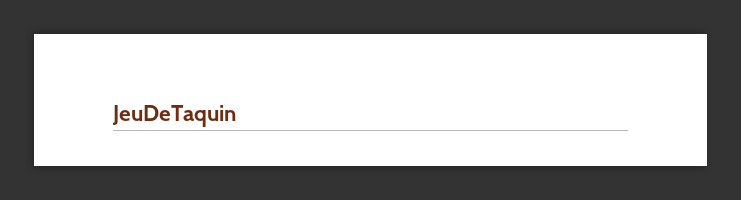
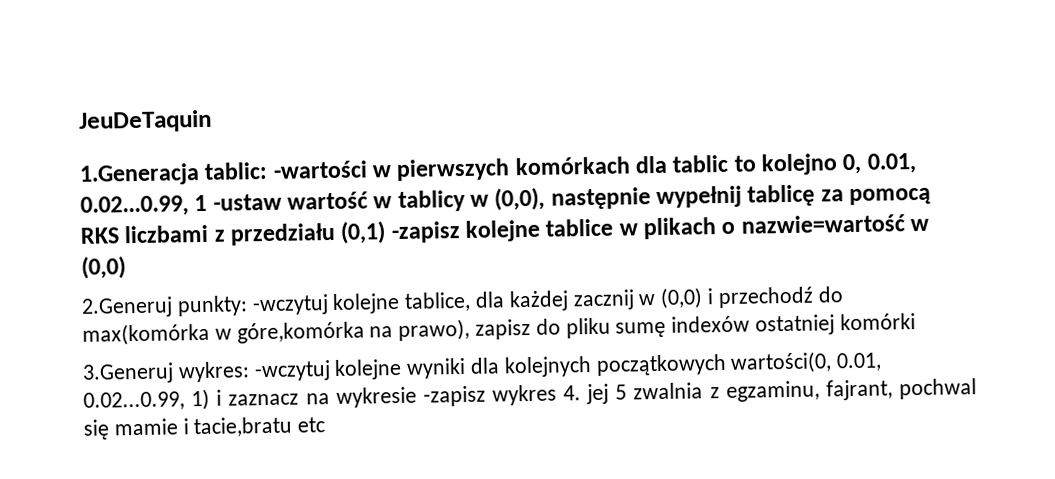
(236, 116) none -> [79,153,917,186] [80,184,932,217] [80,214,930,246] [81,256,126,279] [81,286,843,318] [82,313,916,346] [82,351,883,384] [83,378,977,411] [83,416,326,440] // 1.Generacja tablic: -wartości w pierwszych komórkach dla tablic to kolejno 0, 0.01, 0.02...0.99, 1 -ustaw wartość w tablicy w (0,0), następnie wypełnij tablicę za pomocą RKS liczbami z przedziału (0,1) -zapisz kolejne tablice w plikach o nazwie=wartość w (0,0) // 2.Generuj punkty: -wczytuj kolejne tablice, dla każdej zacznij w (0,0) i przechodź do max(komórka w góre,komórka na prawo), zapisz do pliku sumę indexów ostatniej komórki // 3.Generuj wykres: -wczytuj kolejne wyniki dla kolejnych początkowych wartości(0, 0.01, 0.02...0.99, 1) i zaznacz na wykresie -zapisz wykres 4. jej 5 zwalnia z egzaminu, fajrant, pochwal się mamie i tacie,bratu etc

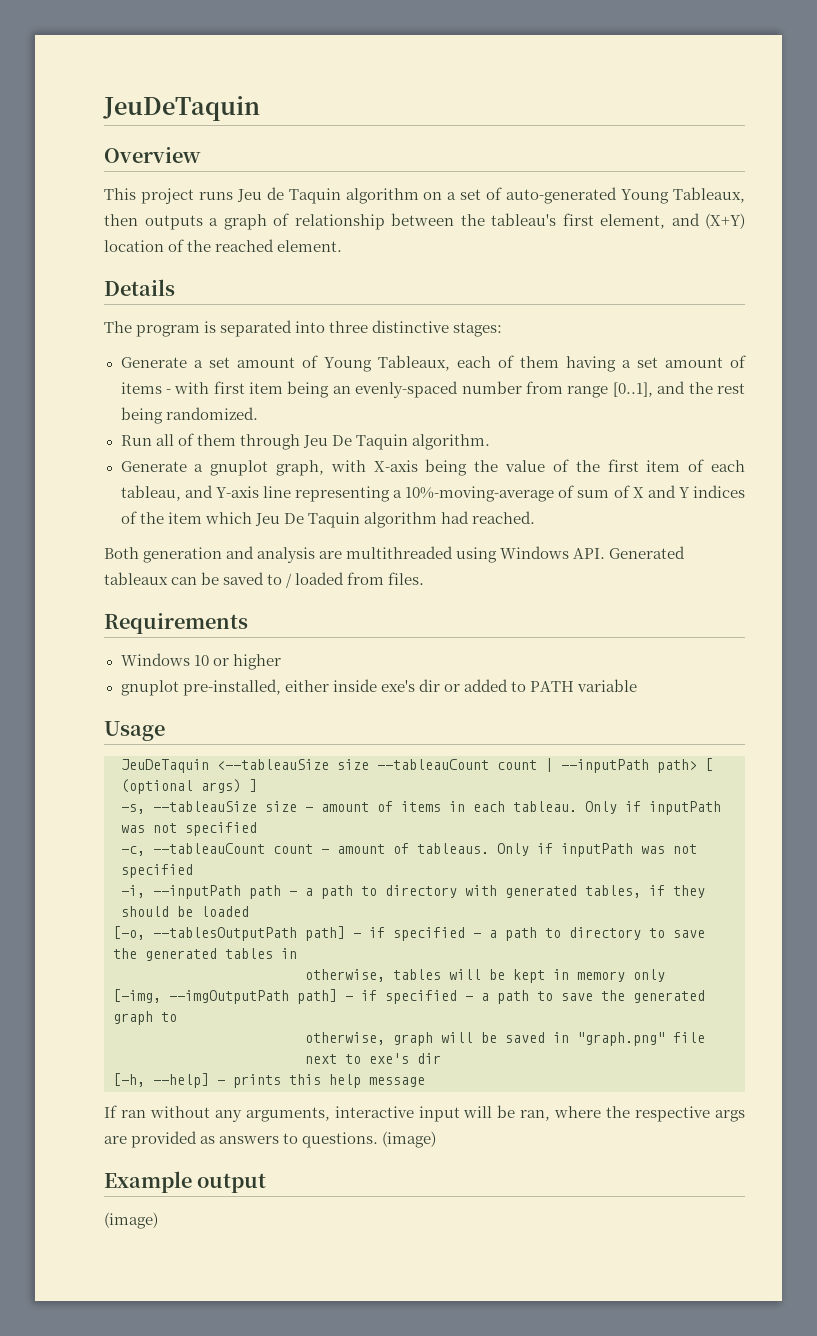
[79,153,917,186] [80,184,932,217] [80,214,930,246] [81,256,126,279] [81,286,843,318] [82,313,916,346] [82,351,883,384] [83,378,977,411] [83,416,326,440] 1.Generacja tablic: -wartości w pierwszych komórkach dla tablic to kolejno 0, 0.01, 0.02...0.99, 1 -ustaw wartość w tablicy w (0,0), następnie wypełnij tablicę za pomocą RKS liczbami z przedziału (0,1) -zapisz kolejne tablice w plikach o nazwie=wartość w (0,0) // 2.Generuj punkty: -wczytuj kolejne tablice, dla każdej zacznij w (0,0) i przechodź do max(komórka w góre,komórka na prawo), zapisz do pliku sumę indexów ostatniej komórki // 3.Generuj wykres: -wczytuj kolejne wyniki dla kolejnych początkowych wartości(0, 0.01, 0.02...0.99, 1) i zaznacz na wykresie -zapisz wykres 4. jej 5 zwalnia z egzaminu, fajrant, pochwal się mamie i tacie,bratu etc -> [104,147,201,163] [104,187,745,204] [104,213,745,230] [104,239,343,252] [104,279,175,296] [104,320,503,337] [120,355,747,372] [120,381,745,398] [120,407,258,424] [120,433,490,450] [120,459,745,476] [120,485,746,502] [120,511,535,528] [104,546,686,563] [104,572,425,588] [104,613,248,634] [120,653,281,670] [120,679,638,696] [104,721,165,741] [121,758,713,773] [121,779,257,794] [121,801,721,815] [121,822,257,836] [121,843,697,857] [121,864,193,878] [121,885,705,899] [121,906,249,917] [113,926,705,941] [113,948,297,961] [305,969,665,983] [113,989,705,1004] [113,1011,177,1025] [305,1032,705,1046] [305,1053,441,1064] [113,1073,425,1088] [104,1105,745,1122] [104,1131,437,1148] [104,1171,267,1193] [104,1212,158,1229] Overview // This project runs Jeu de Taquin algorithm on a set of auto-generated Young Tableaux, then outputs a graph of relationship between the tableau's first element, and (X+Y) location of the reached element. // Details // The program is separated into three distinctive stages: // Generate a set amount of Young Tableaux, each of them having a set amount of items - with first item being an evenly-spaced number from range [0..1], and the rest being randomized. // Run all of them through Jeu De Taquin algorithm. // Generate a gnuplot graph, with X-axis being the value of the first item of each tableau, and Y-axis line representing a 10%-moving-average of sum of X and Y indices of the item which Jeu De Taquin algorithm had reached. // Both generation and analysis are multithreaded using Windows API. Generated tableaux can be saved to / loaded from files. // Requirements // Windows 10 or higher // gnuplot pre-installed, either inside exe's dir or added to PATH variable // Usage // JeuDeTaquin <--tableauSize size --tableauCount count | --inputPath path> [ (optional args) ] // -s, --tableauSize size - amount of items in each tableau. Only if inputPath was not specified // -c, --tableauCount count - amount of tableaus. Only if inputPath was not specified // -i, --inputPath path - a path to directory with generated tables, if they should be loaded // [-o, --tablesOutputPath path] - if specified - a path to directory to save the generated tables in // otherwise, tables will be kept in memory only // [-img, --imgOutputPath path] - if specified - a path to save the generated graph to // otherwise, graph will be saved in "graph.png" file next to exe's dir // [-h, --help] - prints this help message // If ran without any arguments, interactive input will be ran, where the respective args are provided as answers to questions. (image) // Example output // (image)

